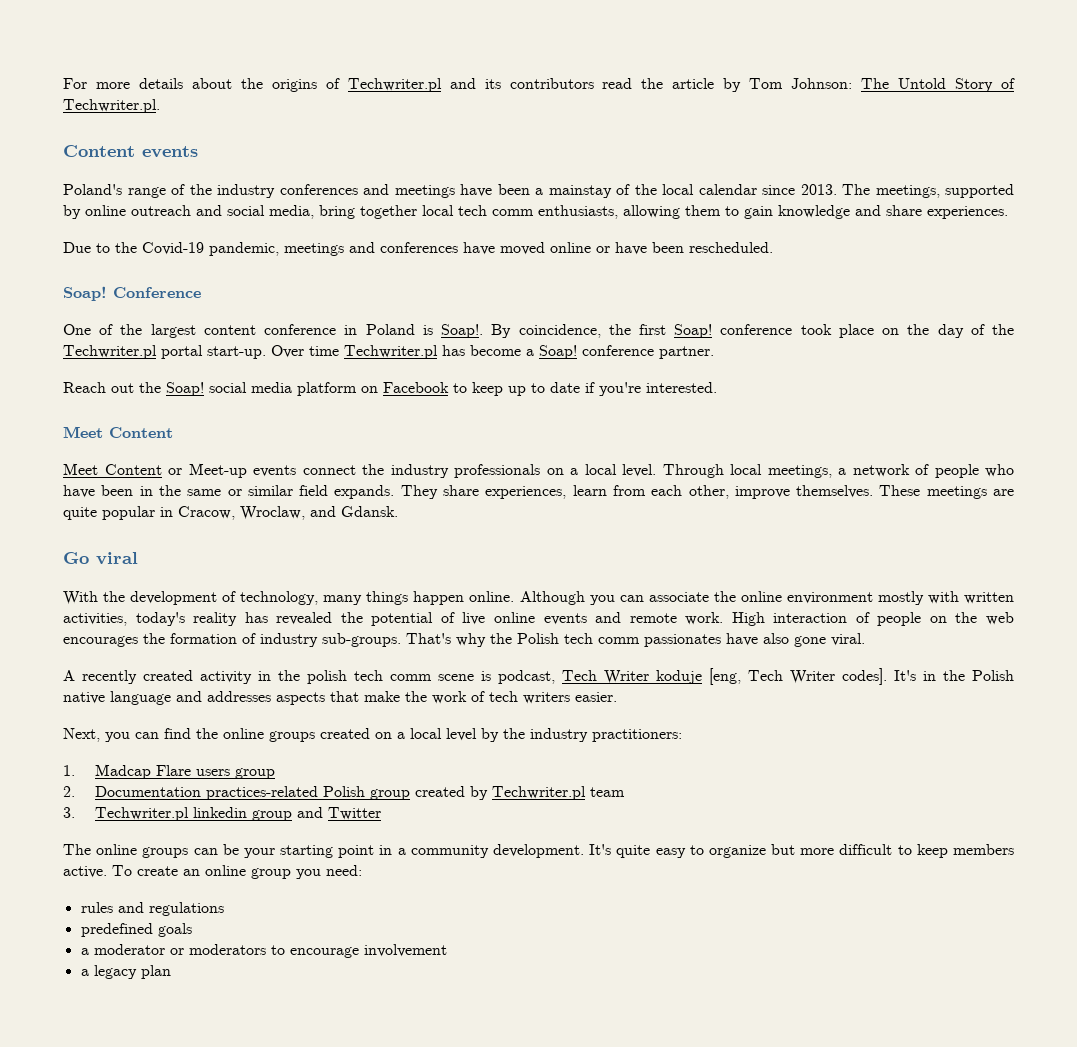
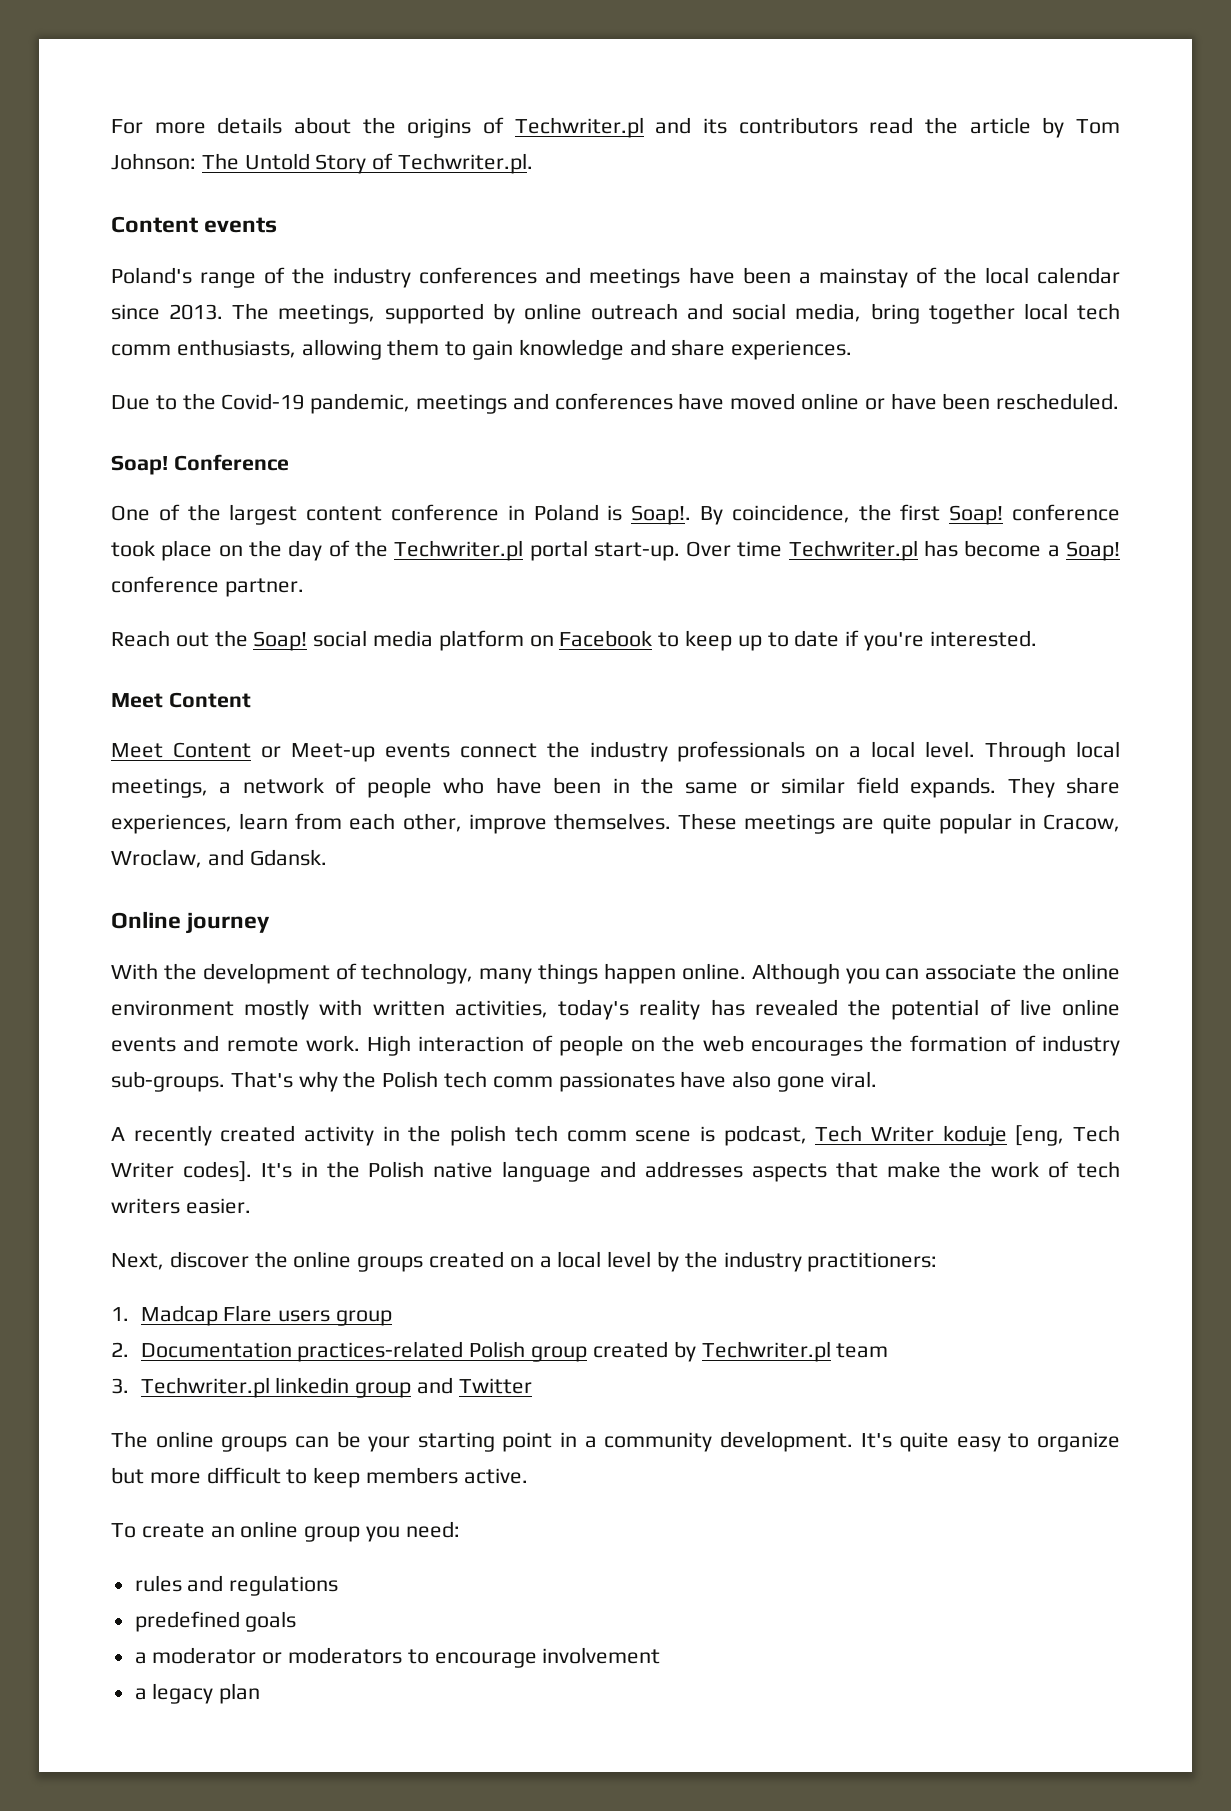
[63,552,138,565] Go viral -> [111,911,271,934] Online journey
[105,728,191,742] you can find -> [169,1251,249,1268] discover
(107, 872) none -> (528, 1476) //

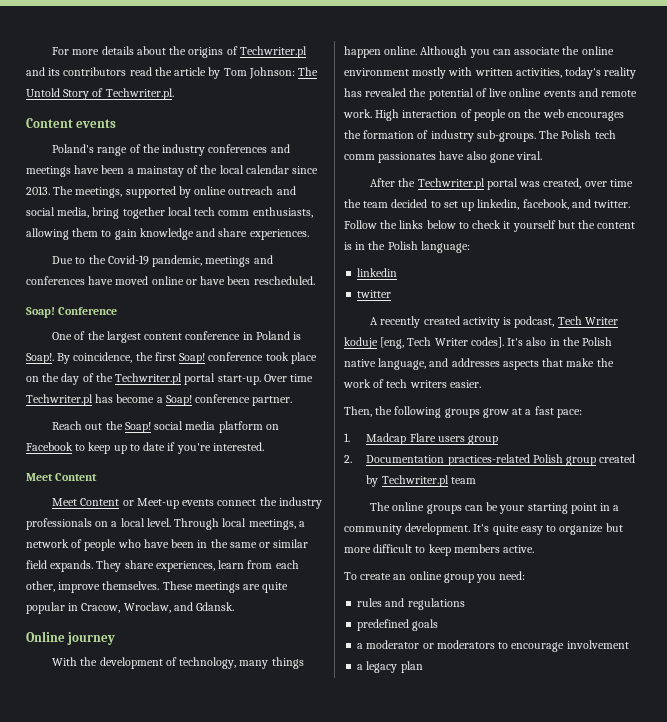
[230,1071,377,1092] That's why the -> [539,130,560,139] The
[111,1125,692,1146] A recently created activity in the polish tech comm scene -> [370,178,633,190] [344,199,631,211] [344,220,636,232] [344,241,470,253] [357,268,398,277] [357,290,392,298] [370,316,500,328] After the Techwriter.pl portal was created, over time the team decided to set up linkedin, facebook, and twitter. Follow the links below to check it yourself but the content is in the Polish language: // linkedin // twitter // A recently created activity
(292, 1170) none -> [526,337,547,346] also
[502,1161,592,1182] language -> [378,358,427,370] language,
[111,1251,938,1272] Next, discover the online groups created on a local level by the industry practitioners: -> [344,406,582,418] Then, the following groups grow at a fast pace:
[111,1377,532,1398] // 3. Techwriter.pl linkedin group and Twitter -> (476, 480) none

